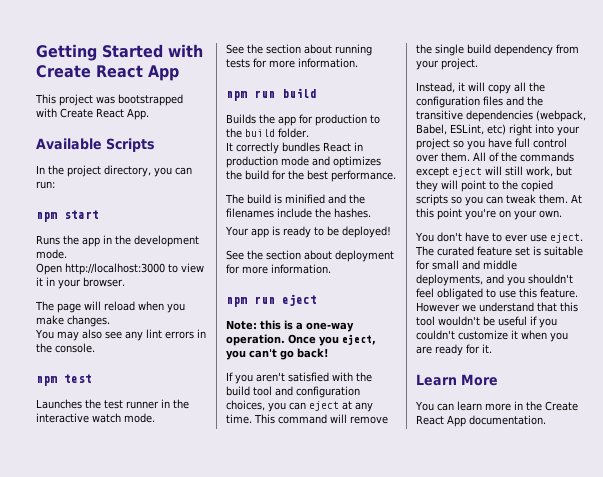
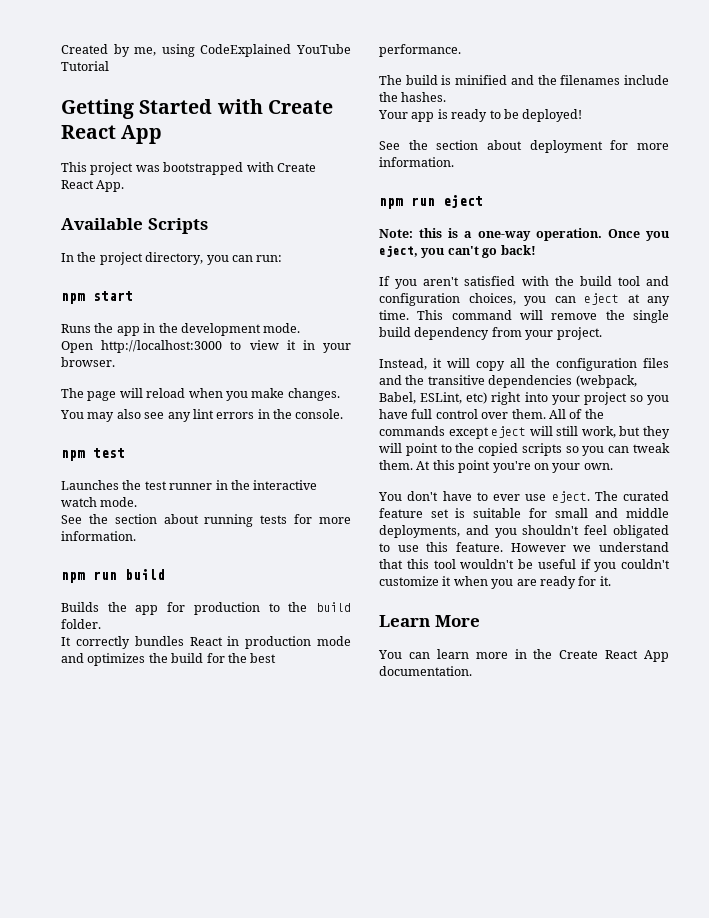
(36, 52) none -> [61,44,351,57] [61,61,109,71] Created by me, using CodeExplained YouTube Tutorial //

